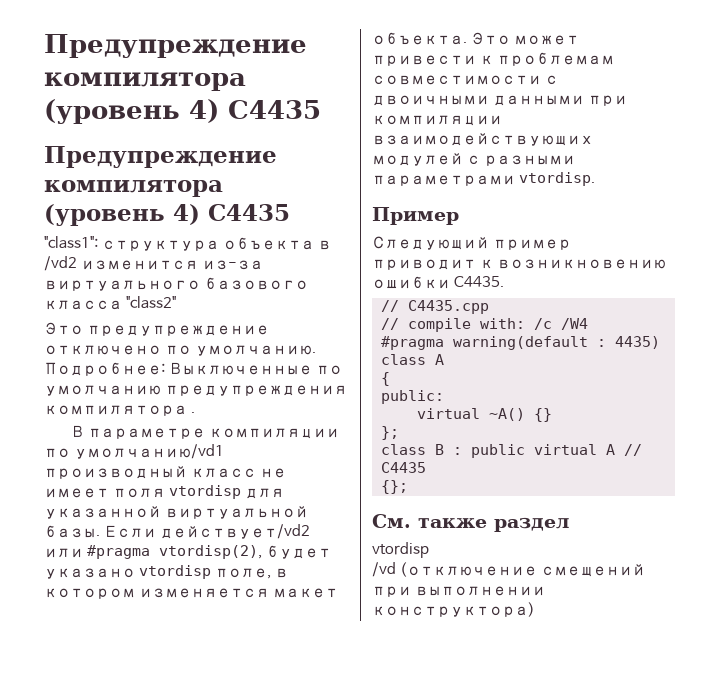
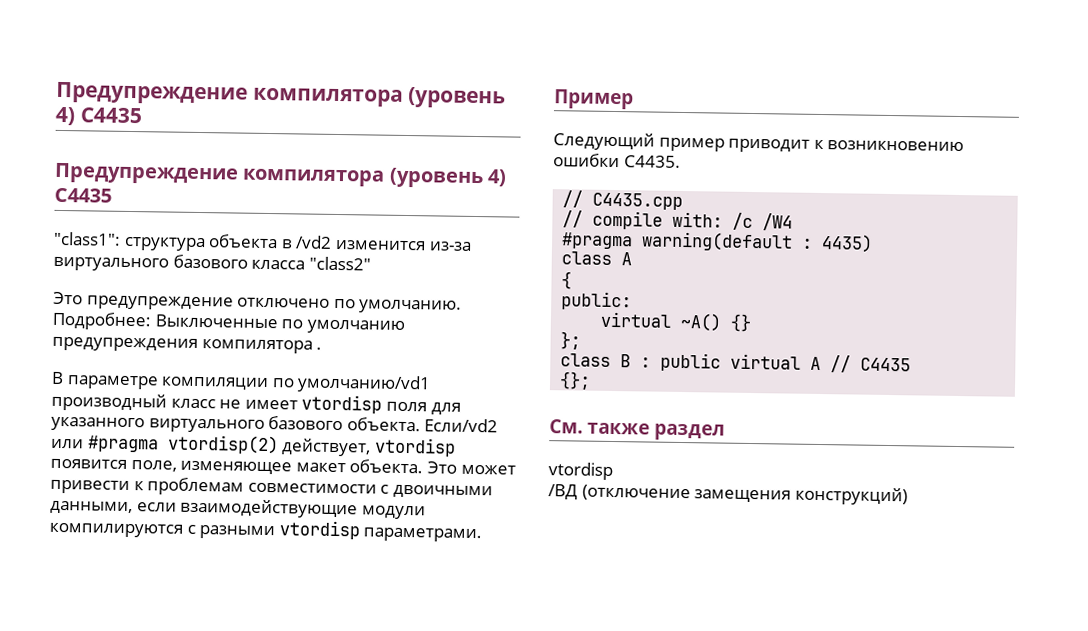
[112,485,284,499] [44,506,308,519] [44,524,310,539] [44,545,331,559] [44,565,288,579] [44,588,269,599] поля vtordisp для указанной виртуальной базы. Если действует/vd2 или #pragma vtordisp(2), будет указано vtordisp поле, в котором изменяется -> [301,394,461,415] [51,416,499,433] [51,434,456,457] [50,458,293,475] vtordisp поля для указанного виртуального базового объекта. Если/vd2 или #pragma vtordisp(2) действует, vtordisp появится поле, изменяющее
[492,95,627,106] [372,115,502,126] [372,133,593,146] [372,153,575,166] [372,172,595,186] данными при компиляции взаимодействующих модулей с разными параметрами vtordisp. -> [50,498,426,520] [49,520,483,543] данными, если взаимодействующие модули компилируются с разными vtordisp параметрами.
[372,562,645,577] [372,586,545,597] [372,602,535,617] /vd (отключение смещений при выполнении конструктора) -> [548,484,908,506] /ВД (отключение замещения конструкций)

